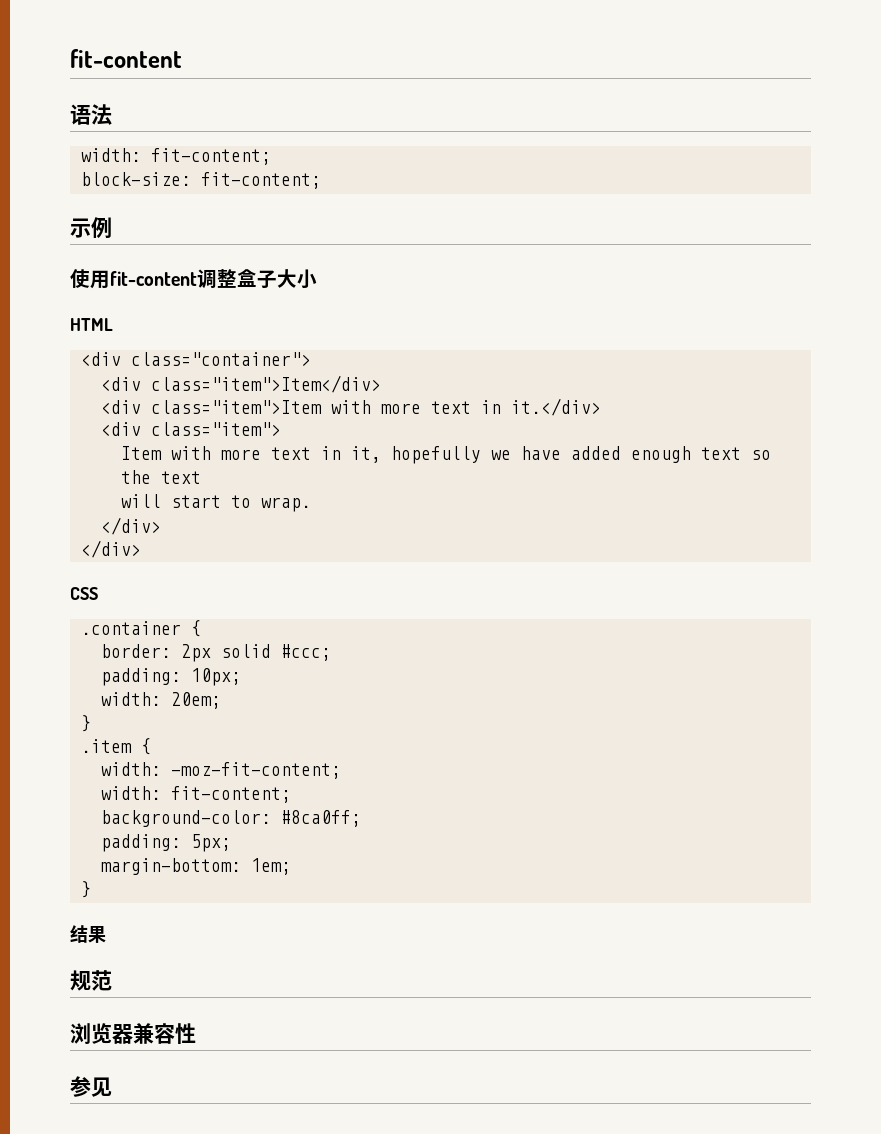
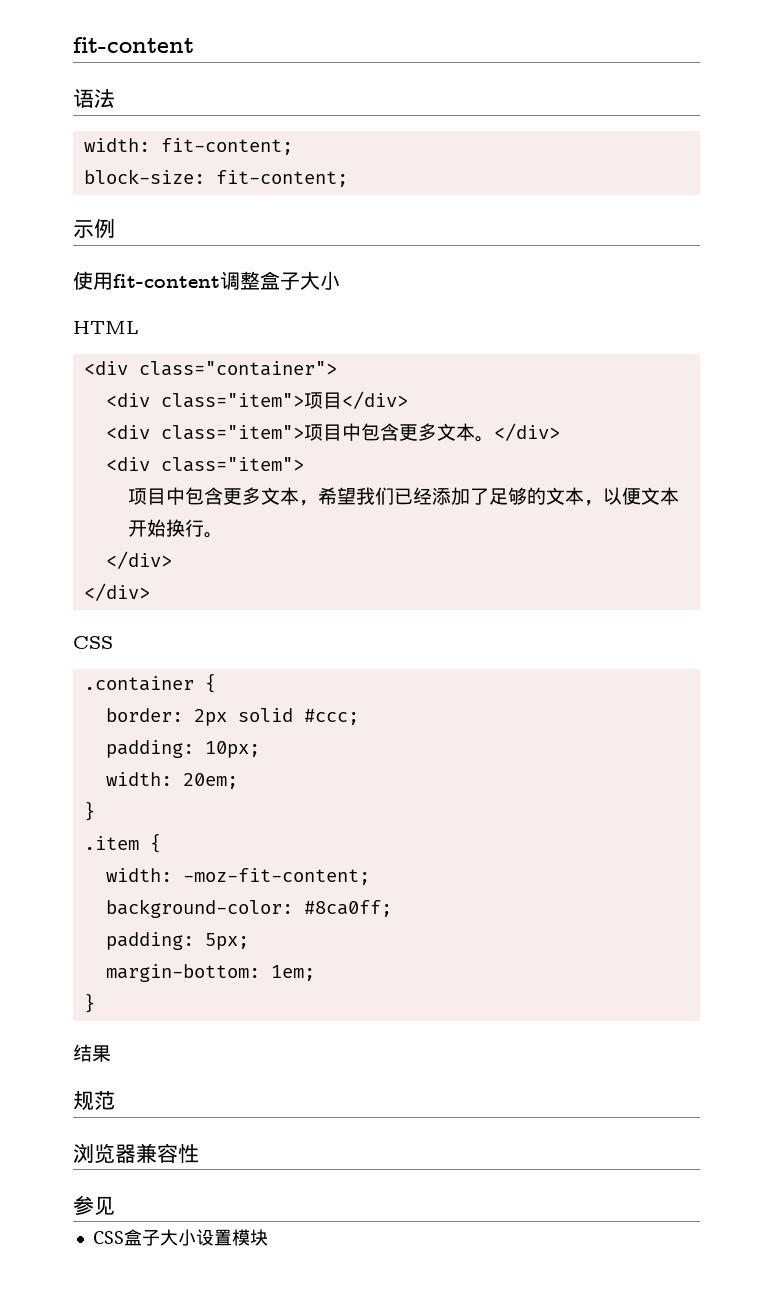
[150,375,381,393] [100,398,601,416] [100,422,281,436] [120,446,771,464] [120,470,201,484] [120,494,311,512] class="item">Item</div> // <div class="item">Item with more text in it.</div> // <div class="item"> // Item with more text in it, hopefully we have added enough text so the text // will start to wrap. -> [160,391,408,409] [105,423,560,442] [105,457,304,472] [127,487,679,506] [127,519,223,538] class="item">项目</div> // <div class="item">项目中包含更多文本。</div> // <div class="item"> // 项目中包含更多文本，希望我们已经添加了足够的文本，以便文本开始换行。
[100,786,291,803] // width: fit-content; -> (370, 876) none
(112, 1087) none -> [92,1229,268,1246] // CSS盒子大小设置模块

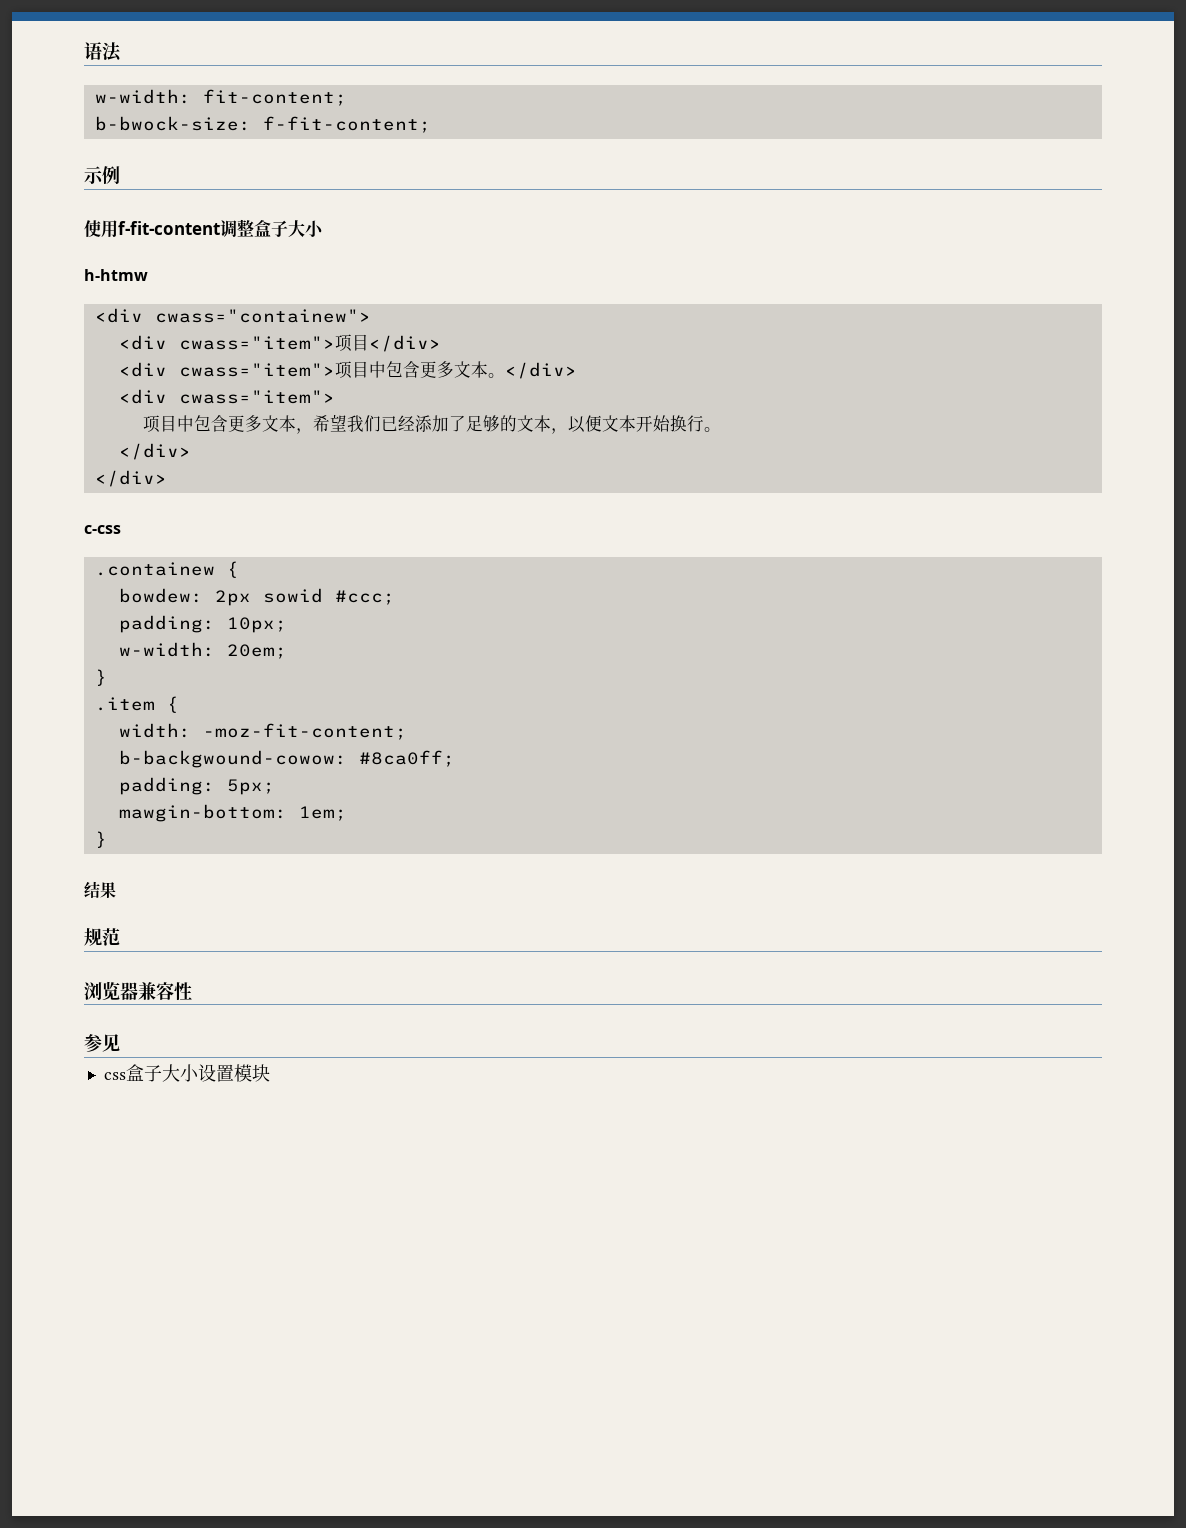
[73,37,194,53] fit-content // -> (84, 51) none
[83,138,293,155] [83,169,348,187] width: fit-content; // block-size: fit-content; -> [94,89,347,106] [94,116,431,133] w-width: fit-content; // b-bwock-size: f-fit-content;
[113,274,220,288] fit-content -> [118,221,220,235] f-fit-content
[73,321,139,334] [83,361,337,376] [105,393,304,408] HTML // <div class="container"> // <div class="item"> -> [84,269,148,281] [94,308,371,323] [118,335,335,350] h-htmw // <div cwass="containew"> // <div cwass="item">
[160,425,304,440] class="item"> -> [178,363,335,377] cwass="item">
[160,457,304,472] class="item"> -> [178,390,335,404] cwass="item">
[73,636,113,649] [83,673,216,693] [105,708,293,726] CSS // .container { // border: 2px solid -> [84,525,121,534] [94,561,239,578] [118,588,323,606] c-css // .containew { // bowdew: 2px sowid
[105,772,172,786] width: -> [118,642,215,657] w-width:
[105,899,293,918] background-color: -> [118,750,347,768] b-backgwound-cowow:
[105,964,260,982] margin-bottom: -> [118,804,287,822] mawgin-bottom:
[92,1231,124,1244] CSS -> [103,1072,126,1080] css

